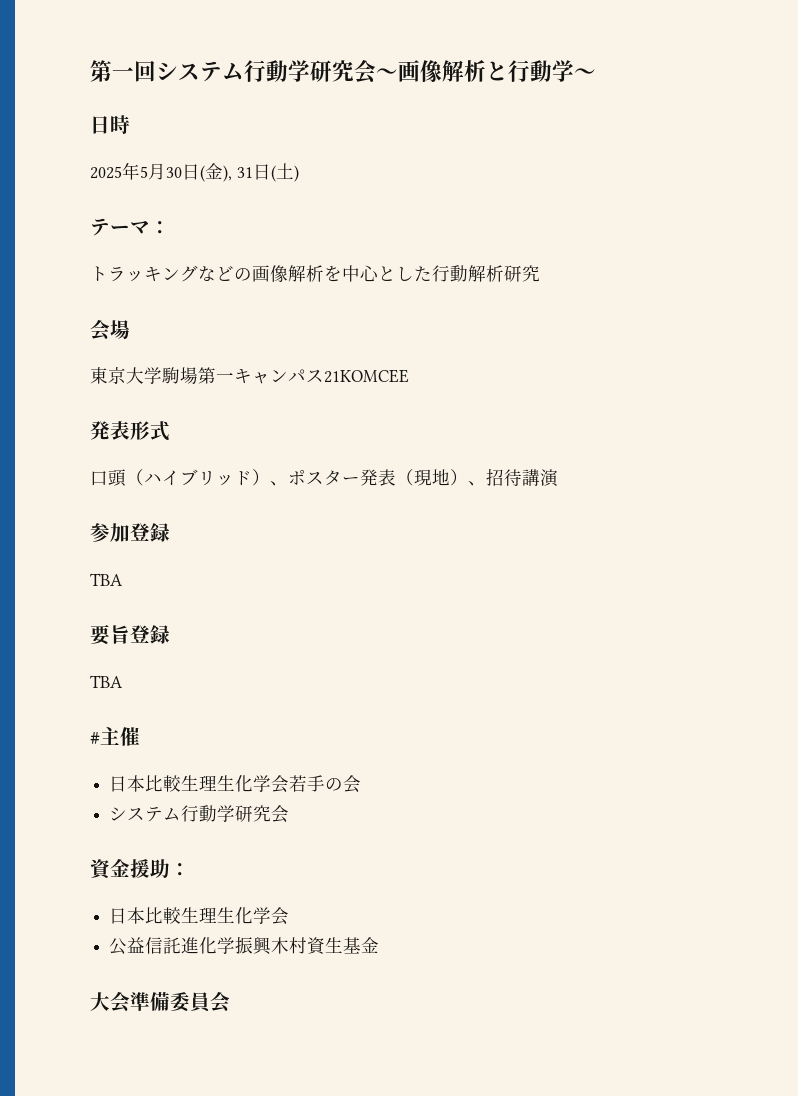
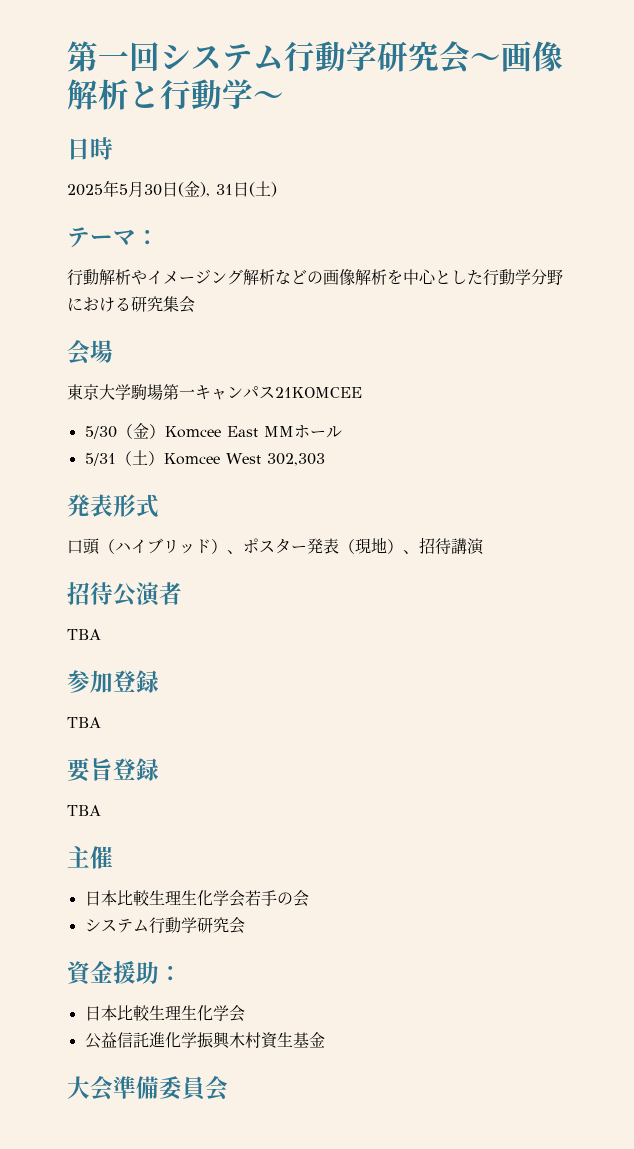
[90,265,198,282] トラッキング -> [67,269,275,286] 行動解析やイメージング解析
[468,265,540,282] 解析研究 -> [515,269,563,285] [67,296,195,313] 学分野における研究集会
(409, 376) none -> [84,423,342,439] [84,450,325,466] // 5/30（金）Komcee East MMホール // 5/31（土）Komcee West 302,303
(559, 478) none -> [67,582,182,607] [67,629,101,640] // 招待公演者 // TBA
[90,732,100,744] # -> (101, 810) none

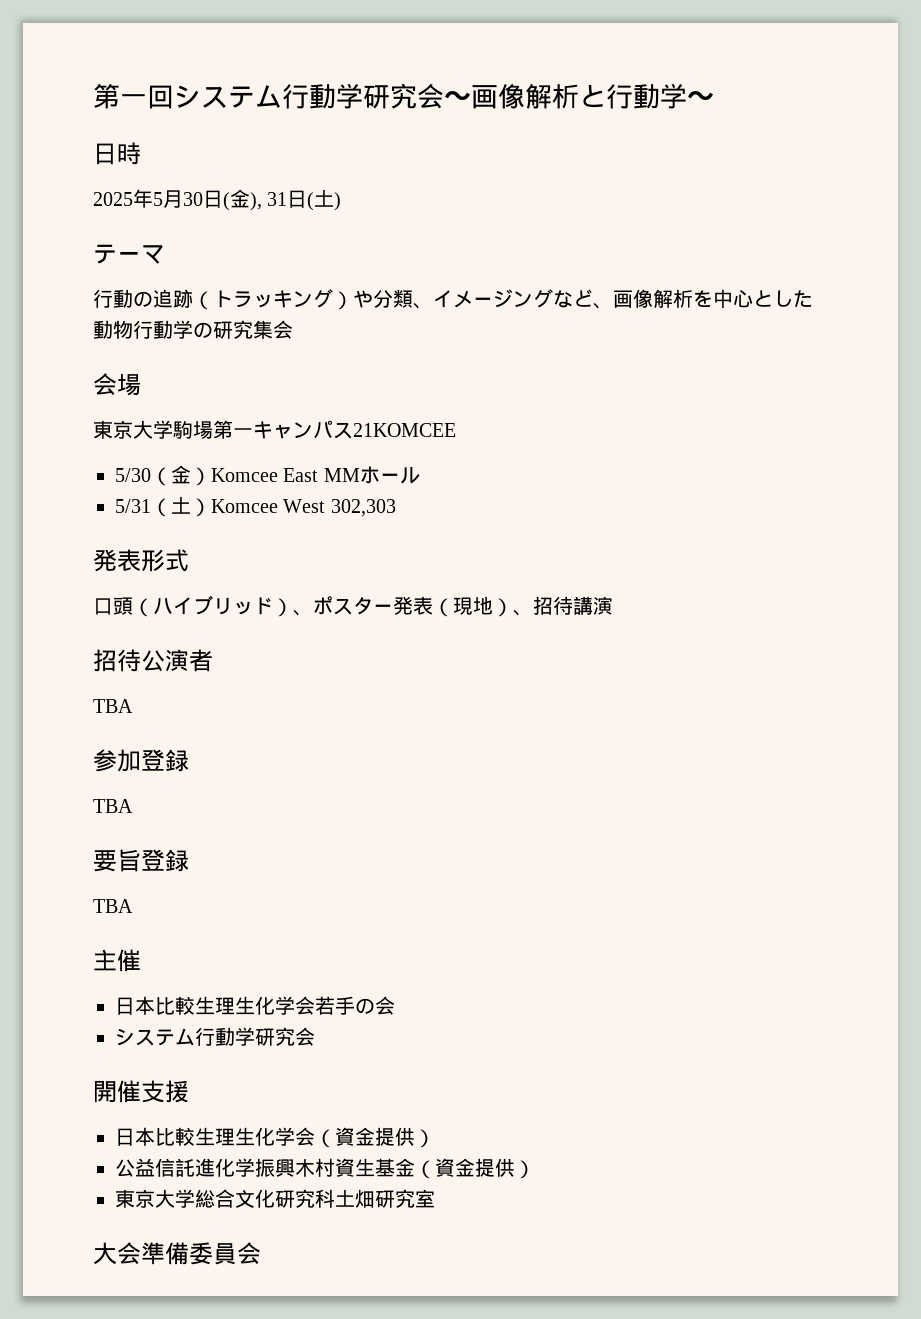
[136,230,159,245] [67,269,147,286] ： // 行動解析や -> [93,289,433,310] // 行動の追跡（トラッキング）や分類、
[243,269,323,285] 解析などの -> [553,289,613,309] など、
[483,269,563,286] [67,297,131,312] 行動学分野における -> [93,320,213,339] 動物行動学の
[67,961,113,986] 資金 -> [93,1080,165,1103] 開催支
[136,961,182,984] [84,1005,245,1022] 助： // 日本比較生理生化学会 -> [115,1127,435,1148] // 日本比較生理生化学会（資金提供）
(325, 1040) none -> [415,1158,535,1179] [115,1189,435,1208] （資金提供） // 東京大学総合文化研究科土畑研究室

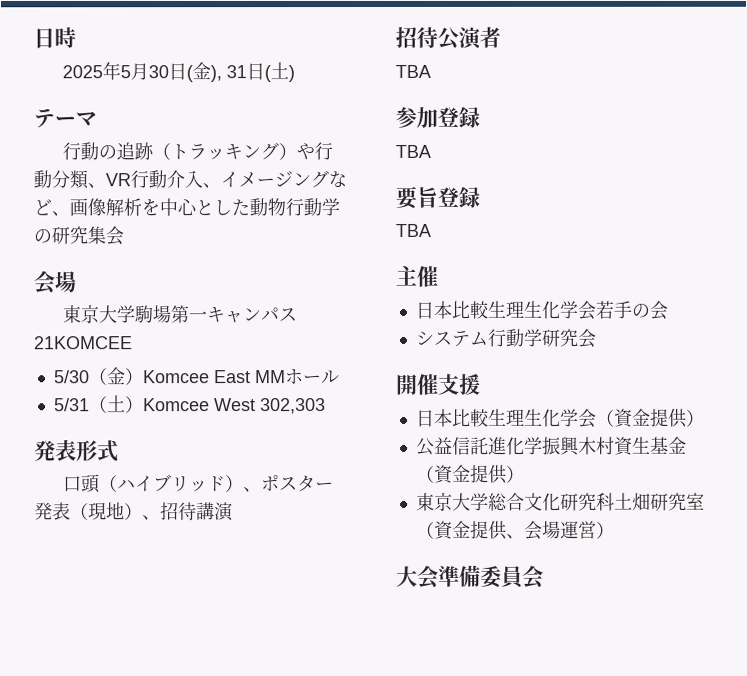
[93,83,714,109] 第一回システム行動学研究会〜画像解析と行動学〜 // -> (33, 38) none
[373,289,413,308] 分類 -> [314,142,334,161] [33,170,203,190] 行動分類、VR行動介入
(435, 1198) none -> [415,520,615,540] （資金提供、会場運営）

